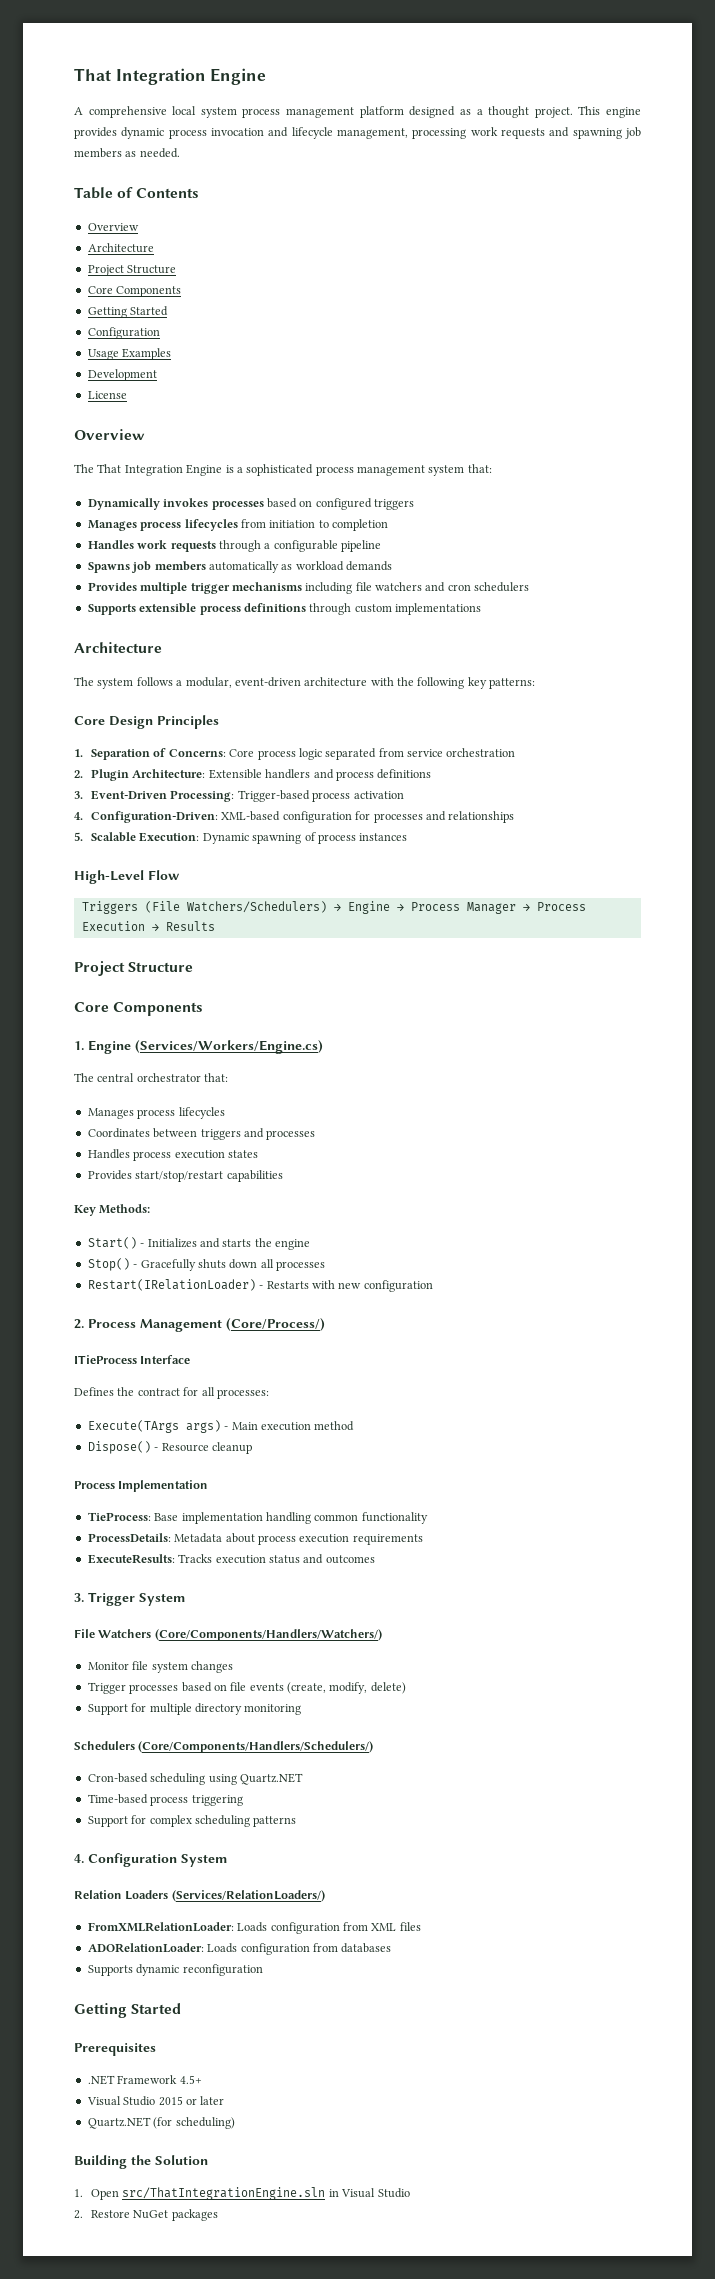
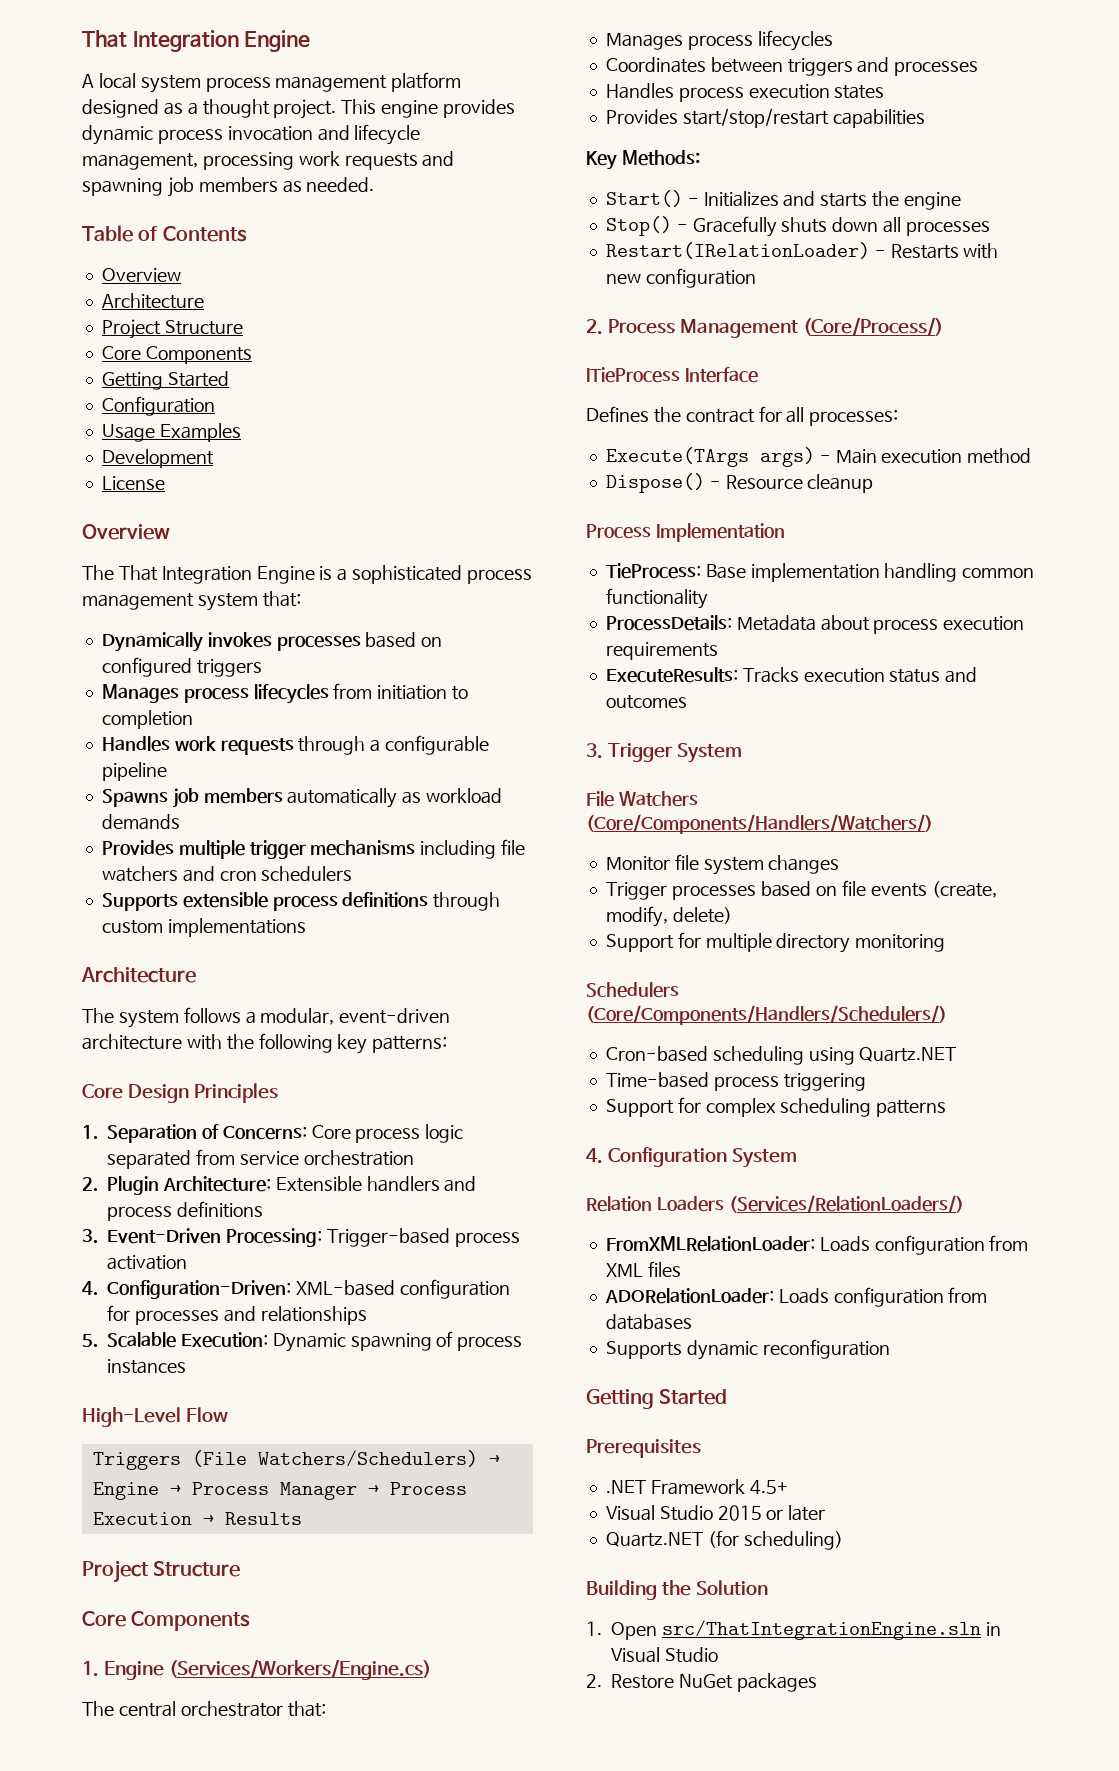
[88,106,167,118] comprehensive -> (94, 81) none

